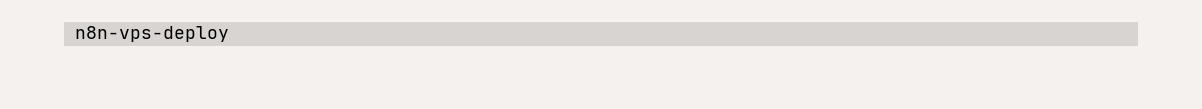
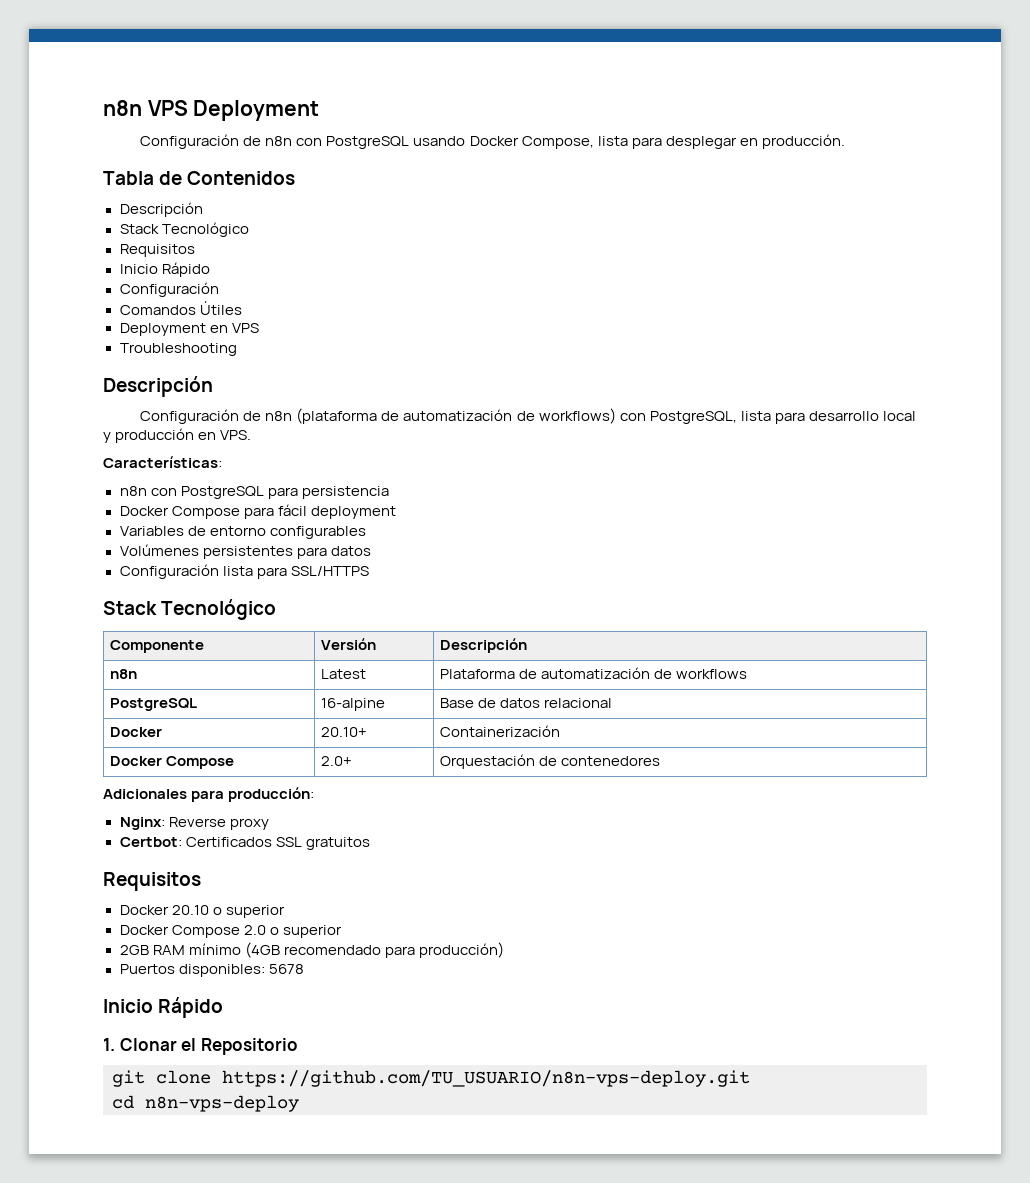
(74, 34) none -> [103,100,320,121] [140,134,845,149] [103,171,296,185] [119,202,203,217] [119,222,249,237] [119,244,195,257] [119,262,210,277] [119,282,219,297] [119,301,242,315] [119,323,259,336] [119,343,237,356] [103,376,213,397] [140,408,916,424] [103,428,252,443] [103,456,222,468] [119,486,389,499] [119,504,396,519] [119,526,366,539] [119,544,371,559] [119,564,369,579] [103,599,277,620] [110,640,205,653] [321,638,377,650] [440,638,528,653] [110,669,138,679] [321,669,367,679] [440,667,748,679] [110,698,198,711] [321,698,386,711] [440,698,613,708] [110,727,163,737] [321,727,368,737] [440,725,561,737] [110,756,235,769] [321,756,353,766] [440,754,661,769] [103,787,315,802] [119,817,269,830] [119,837,370,850] [103,872,201,891] [119,905,285,918] [119,925,342,938] [119,942,504,958] [119,964,304,977] [103,997,224,1018] [103,1038,298,1055] [112,1070,750,1087] [112,1095,134,1109] n8n VPS Deployment // Configuración de n8n con PostgreSQL usando Docker Compose, lista para desplegar en producción. // Tabla de Contenidos // Descripción // Stack Tecnológico // Requisitos // Inicio Rápido // Configuración // Comandos Útiles // Deployment en VPS // Troubleshooting // Descripción // Configuración de n8n (plataforma de automatización de workflows) con PostgreSQL, lista para desarrollo local y producción en VPS. // Características: // n8n con PostgreSQL para persistencia // Docker Compose para fácil deployment // Variables de entorno configurables // Volúmenes persistentes para datos // Configuración lista para SSL/HTTPS // Stack Tecnológico // Componente | Versión | Descripción // n8n | Latest | Plataforma de automatización de workflows // PostgreSQL | 16-alpine | Base de datos relacional // Docker | 20.10+ | Containerización // Docker Compose | 2.0+ | Orquestación de contenedores // Adicionales para producción: // Nginx: Reverse proxy // Certbot: Certificados SSL gratuitos // Requisitos // Docker 20.10 o superior // Docker Compose 2.0 o superior // 2GB RAM mínimo (4GB recomendado para producción) // Puertos disponibles: 5678 // Inicio Rápido // 1. Clonar el Repositorio // git clone https://github.com/TU_USUARIO/n8n-vps-deploy.git // cd

